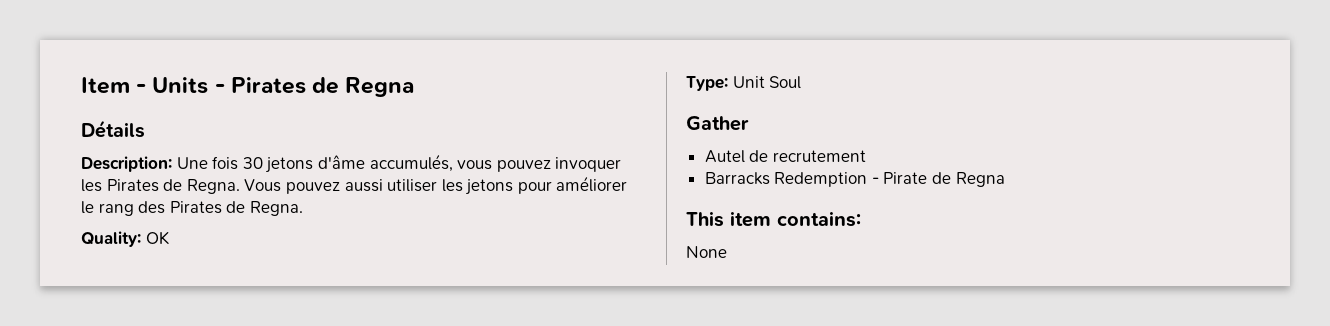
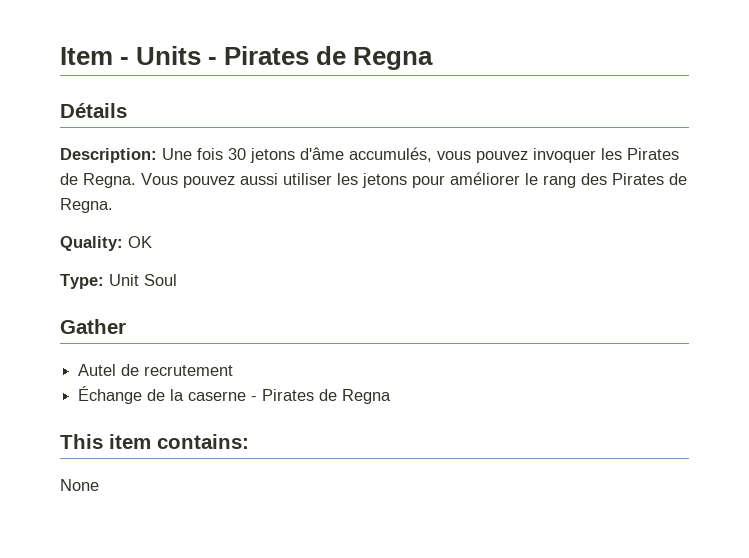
[704,172,928,187] Barracks Redemption - Pirate -> [78,386,315,404] Échange de la caserne - Pirates

